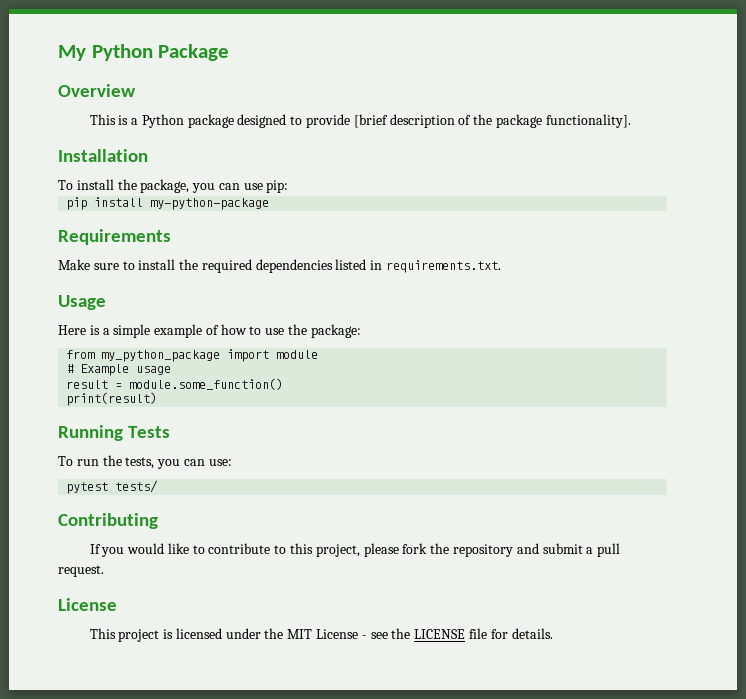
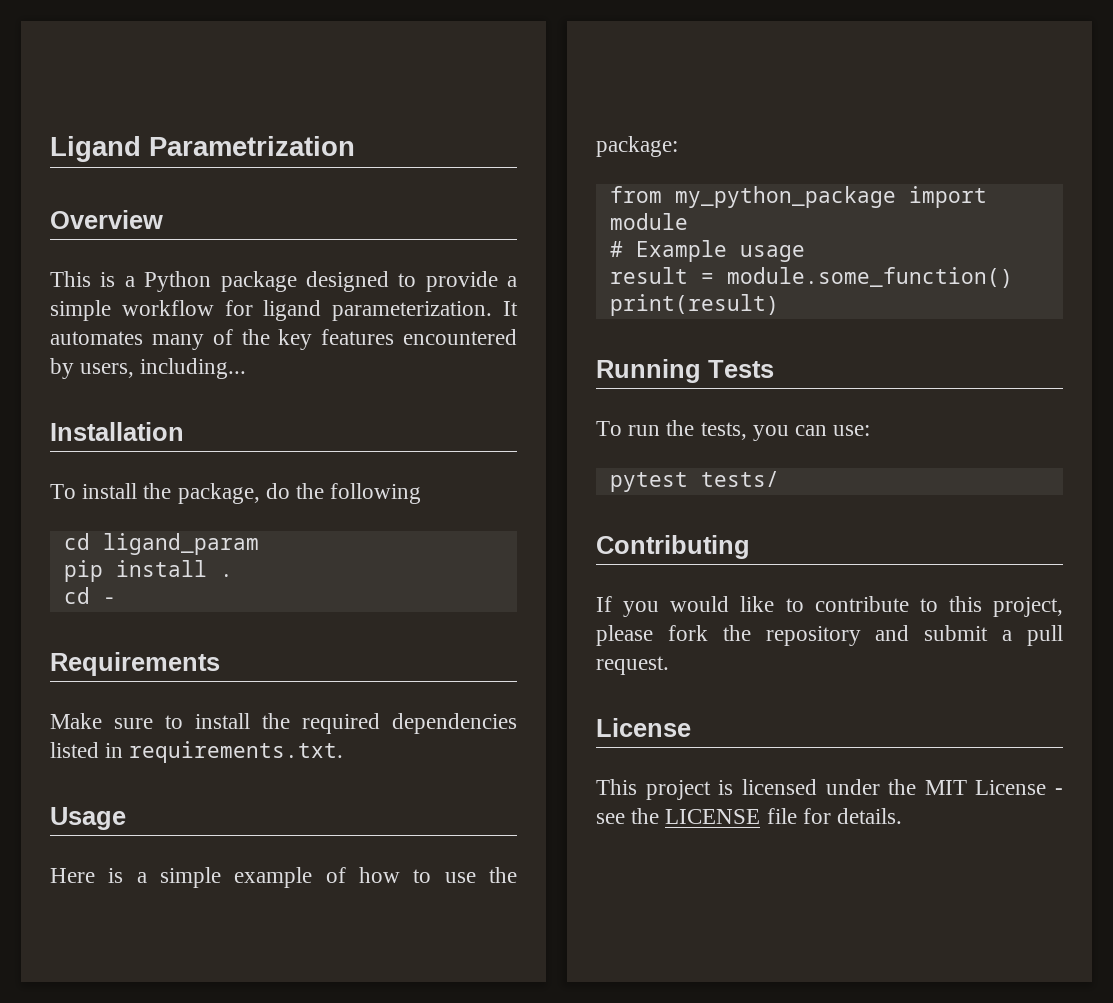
[58,44,230,61] My Python Package -> [50,136,355,162] Ligand Parametrization
[353,114,631,128] [brief description of the package functionality]. -> [507,276,517,287] [50,300,518,321] [50,329,517,350] [50,358,247,379] a simple workflow for ligand parameterization. It automates many of the key features encountered by users, including...
[192,180,289,193] you can use pip: -> [265,483,422,504] [63,533,259,555] do the following // cd ligand_param
[150,198,270,210] my-python-package -> [219,574,233,577] [63,587,116,604] . // cd -

